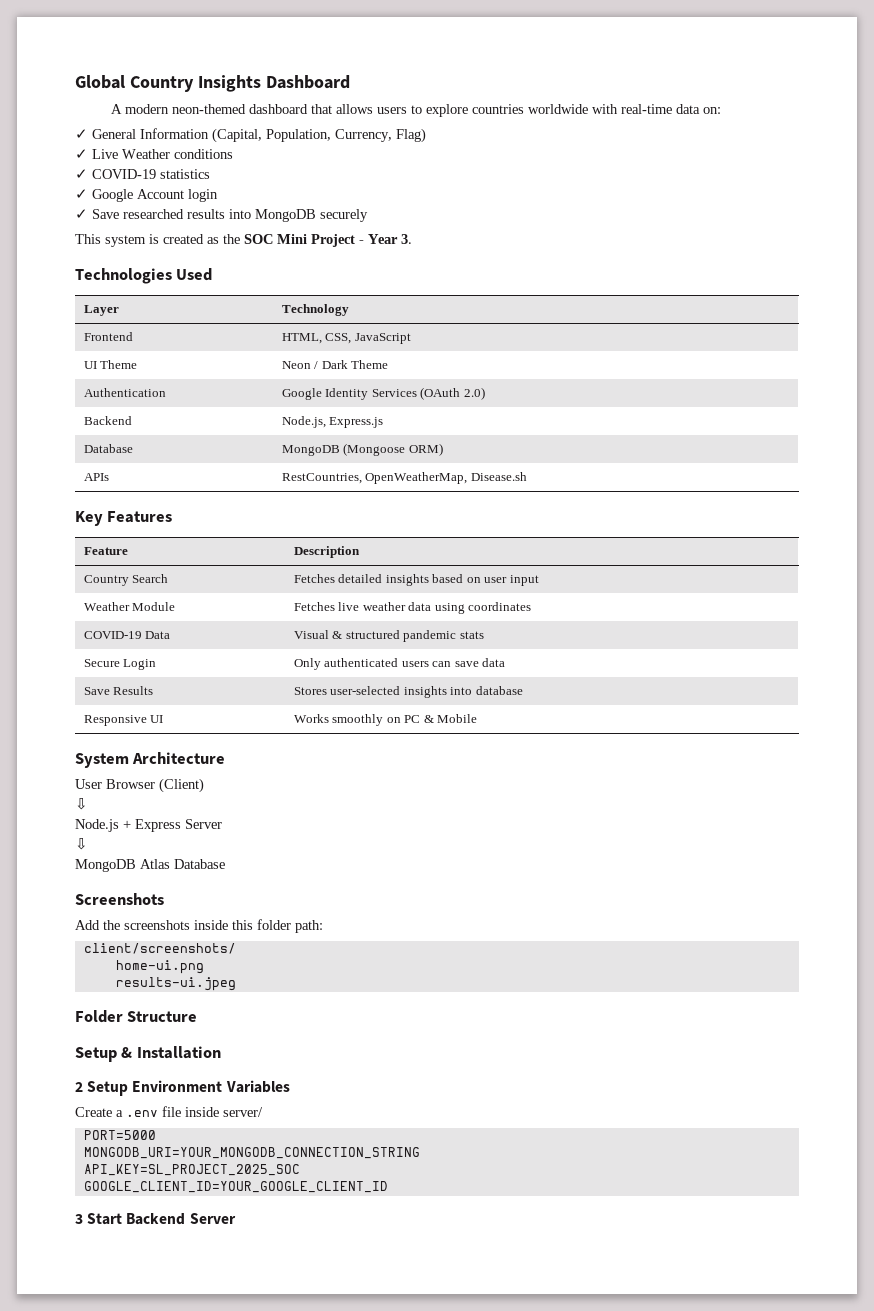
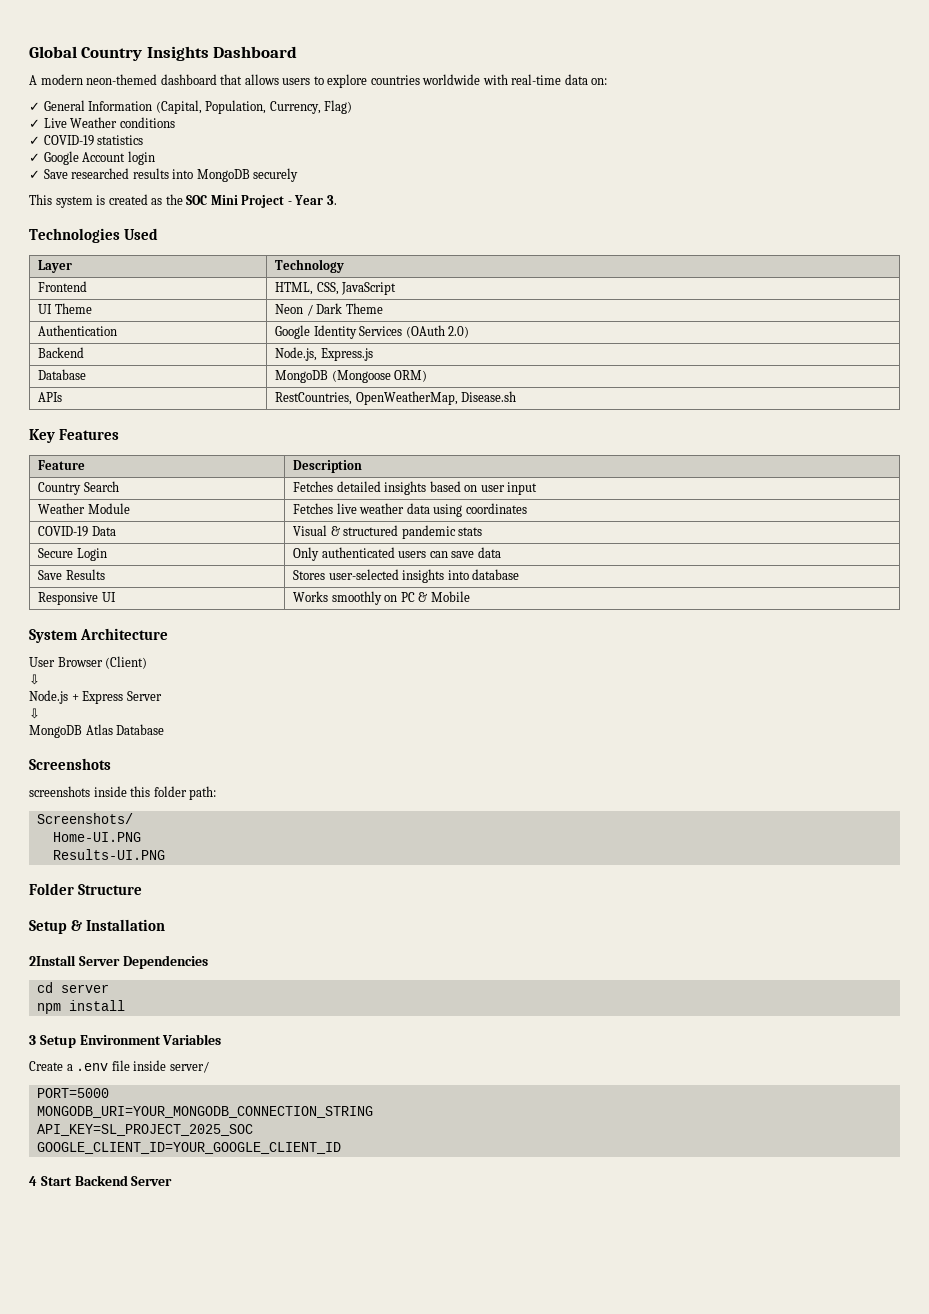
[75,920,120,930] Add the -> (111, 764) none
[83,943,236,954] [115,960,204,974] [115,977,236,991] client/screenshots/ // home-ui.png // results-ui.jpeg -> [36,813,133,824] [52,832,141,842] [52,849,165,860] Screenshots/ // Home-UI.PNG // Results-UI.PNG
[75,1082,83,1092] 2 -> [29,955,208,969] [36,982,109,993] [36,1000,125,1014] [29,1035,36,1045] 2Install Server Dependencies // cd server // npm install // 3
[75,1214,83,1224] 3 -> [29,1176,37,1186] 4

